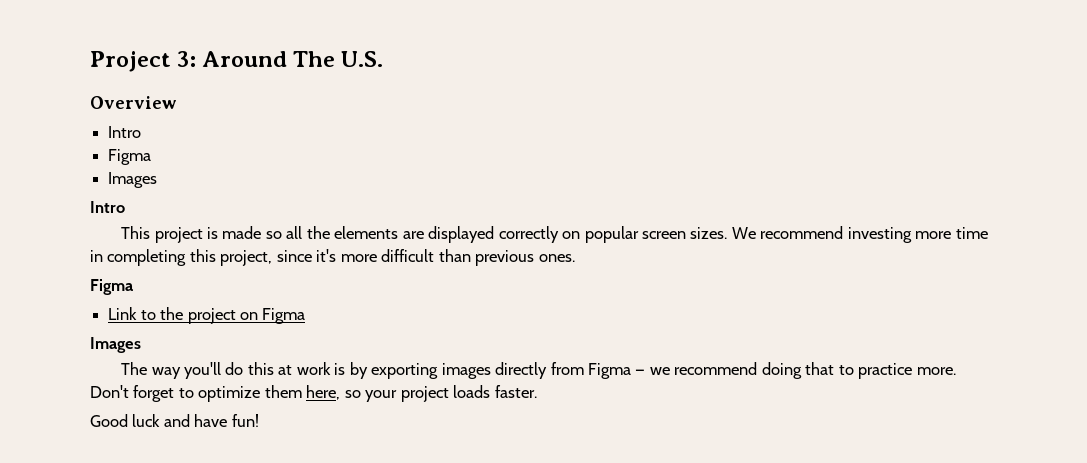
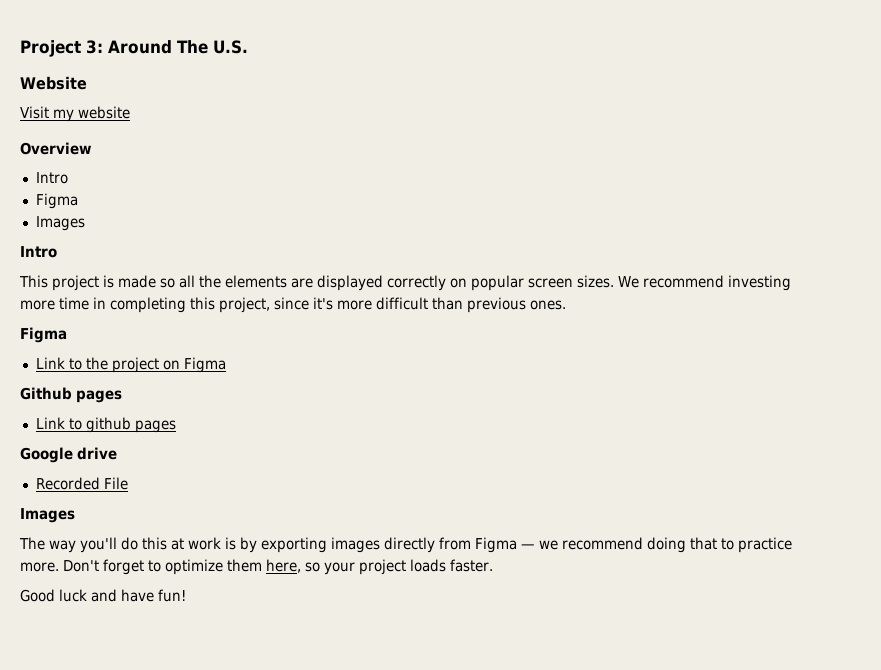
(384, 59) none -> [20,76,87,90] [20,106,130,122] // Website // Visit my website
(306, 316) none -> [20,387,122,403] [35,417,176,433] [20,447,117,463] [35,477,128,490] // Github pages // Link to github pages // Google drive // Recorded File

